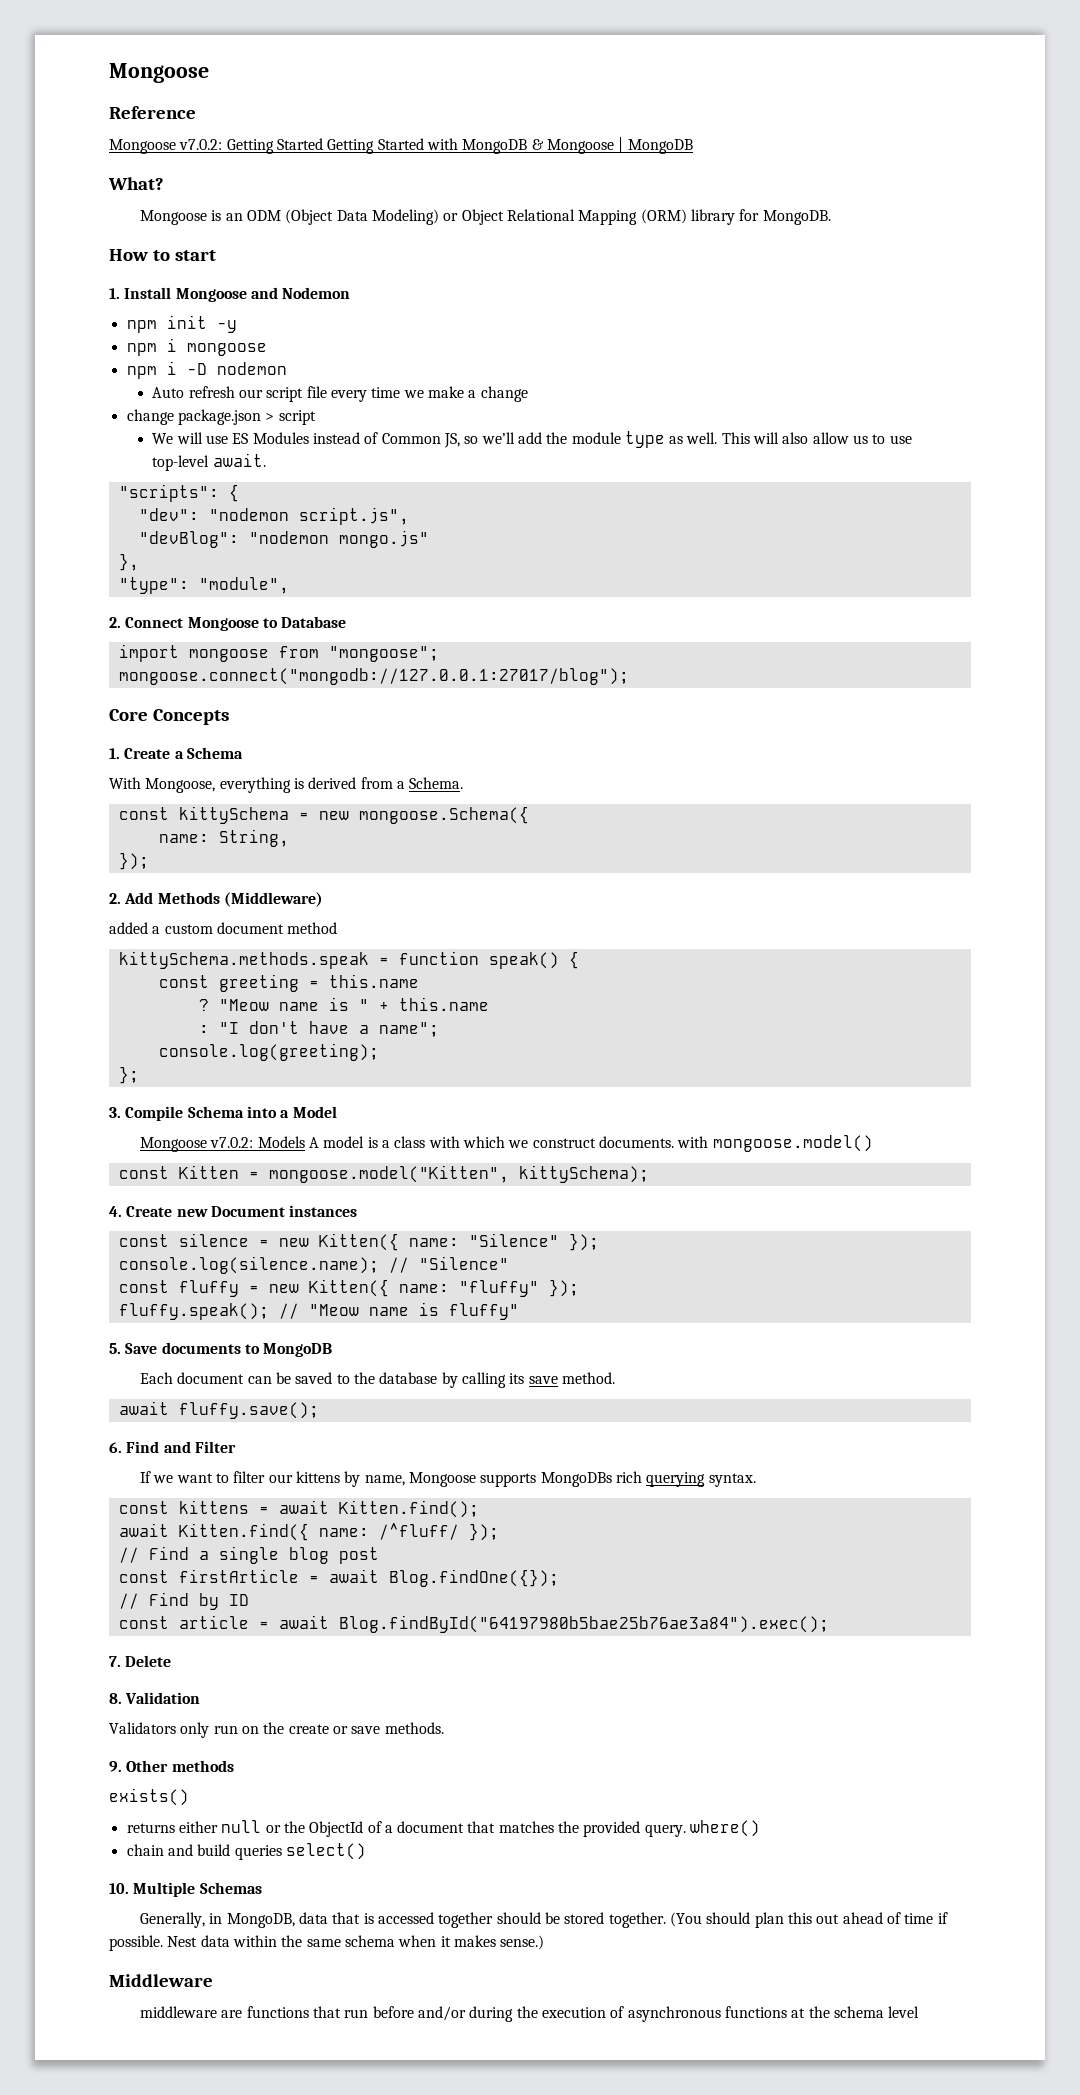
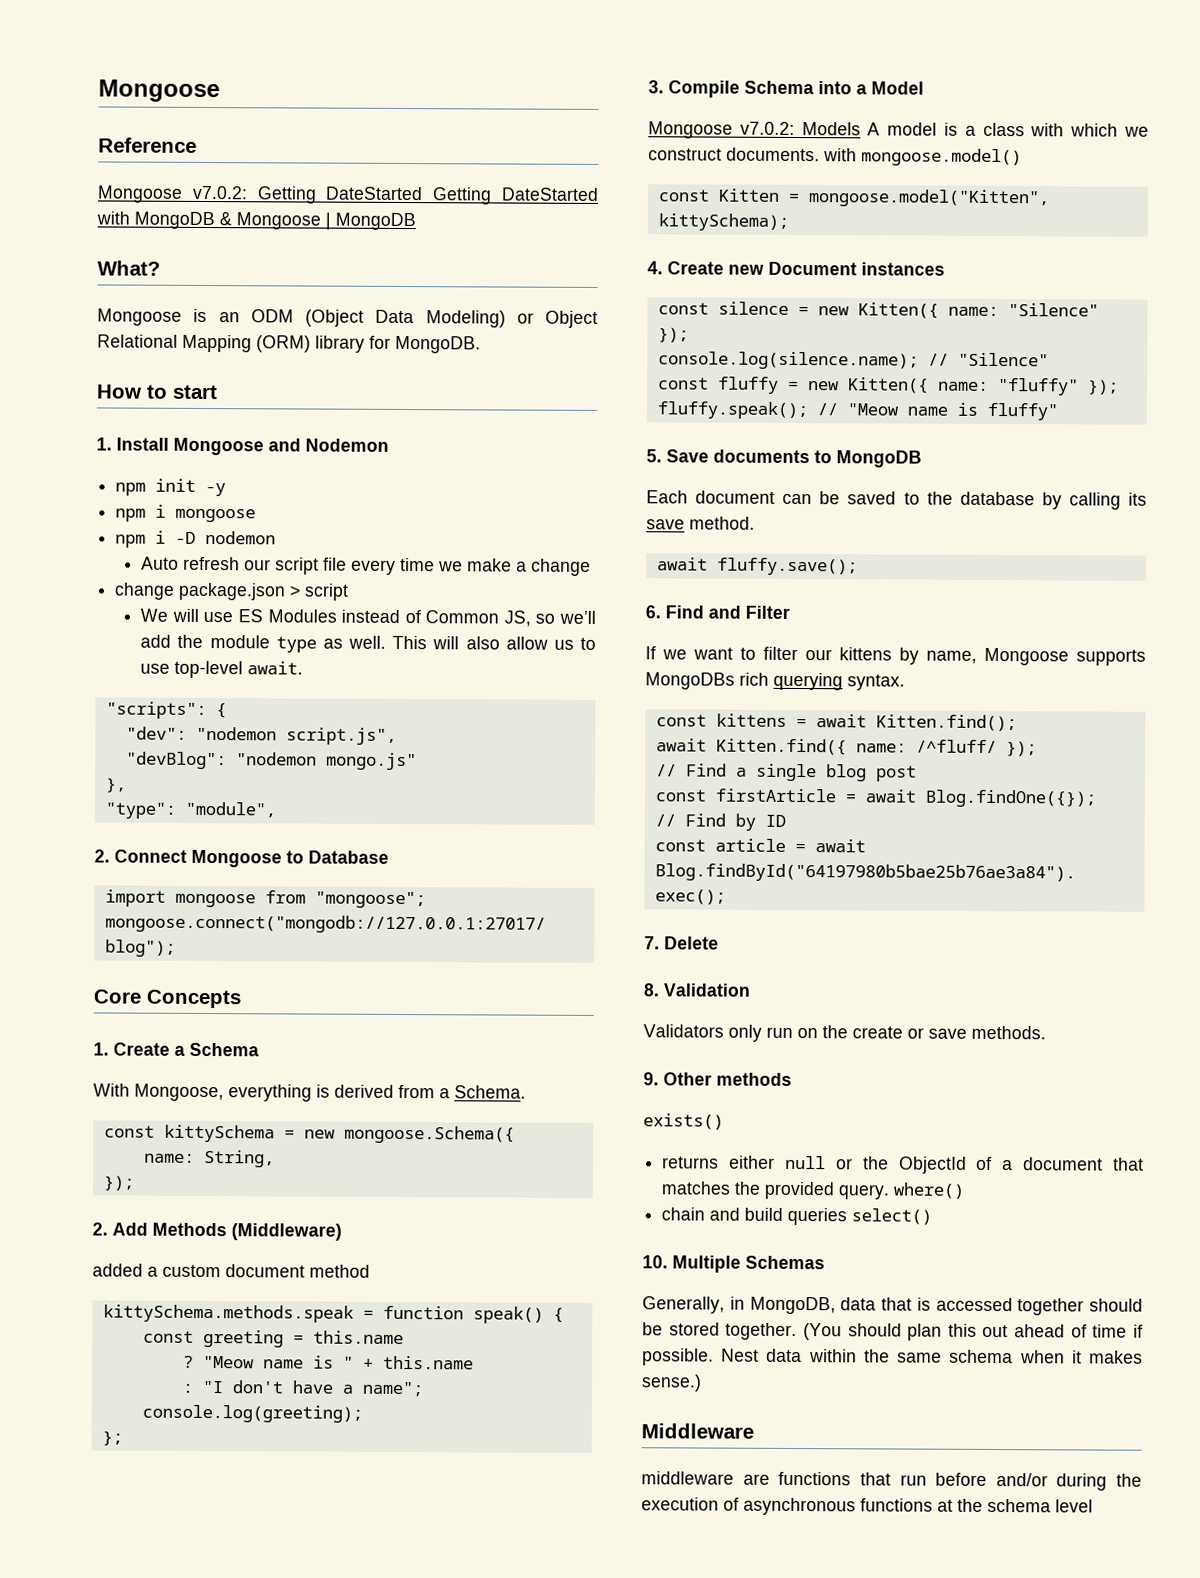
[276,138,424,154] Started Getting Started -> [325,186,599,205] DateStarted Getting DateStarted

